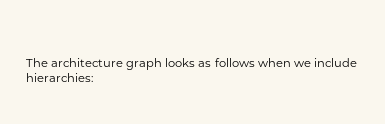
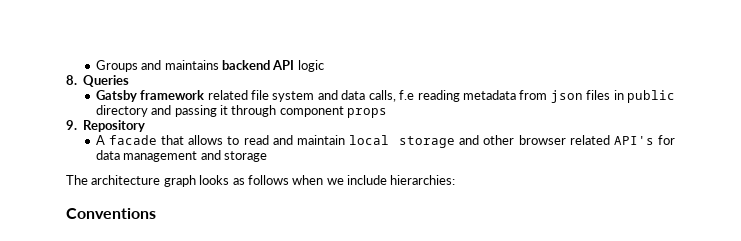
(26, 62) none -> [95,60,324,72] [66,75,130,87] [95,90,676,103] [95,105,388,118] [66,120,146,132] [95,135,675,148] [95,150,267,162] Groups and maintains backend API logic // 8. Queries // Gatsby framework related file system and data calls, f.e reading metadata from json files in public directory and passing it through component props // 9. Repository // A facade that allows to read and maintain local storage and other browser related API's for data management and storage //
(93, 77) none -> [66,208,156,219] // Conventions

